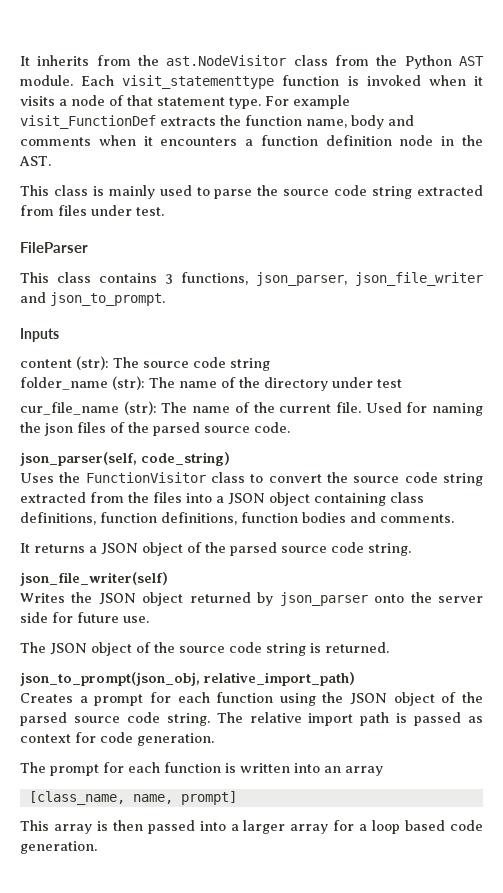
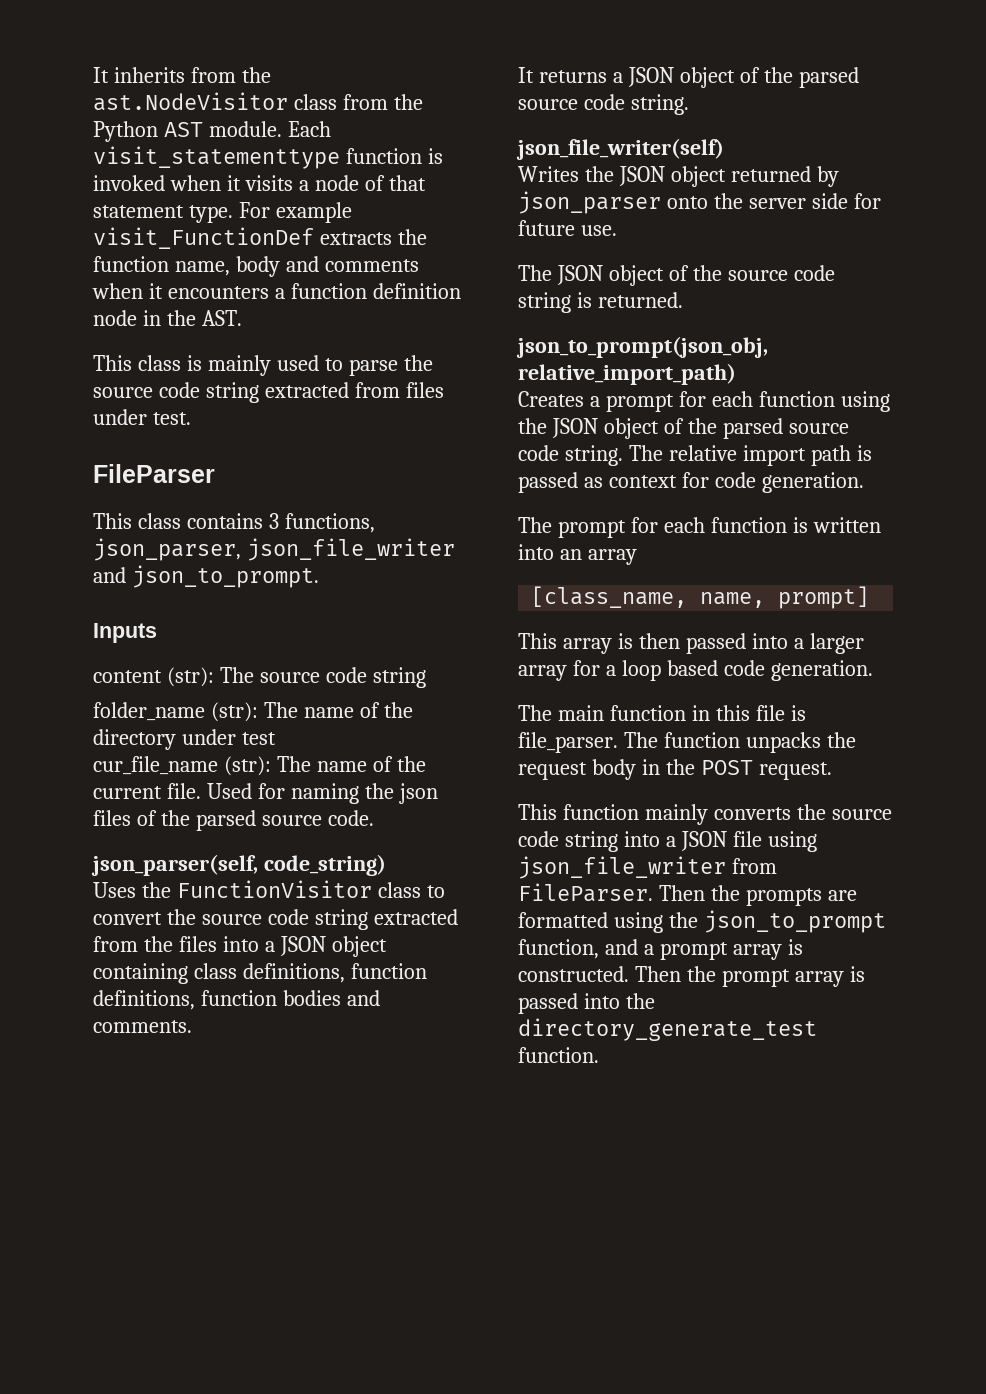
(97, 847) none -> [518,705,806,721] [518,732,856,753] [518,759,832,780] [518,804,892,825] [518,831,817,852] [518,856,777,879] [518,883,857,906] [518,910,886,933] [518,939,803,960] [518,966,865,987] [518,993,655,1014] [518,1018,817,1041] [518,1047,599,1063] // The main function in this file is file_parser. The function unpacks the request body in the POST request. // This function mainly converts the source code string into a JSON file using json_file_writer from FileParser. Then the prompts are formatted using the json_to_prompt function, and a prompt array is constructed. Then the prompt array is passed into the directory_generate_test function.

